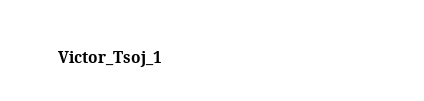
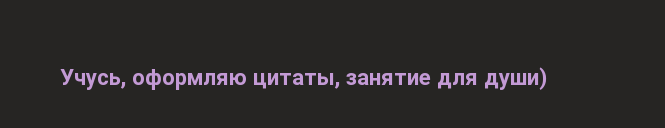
[58,51,162,67] Victor_Tsoj_1 -> [60,67,547,90] Учусь, оформляю цитаты, занятие для души)

